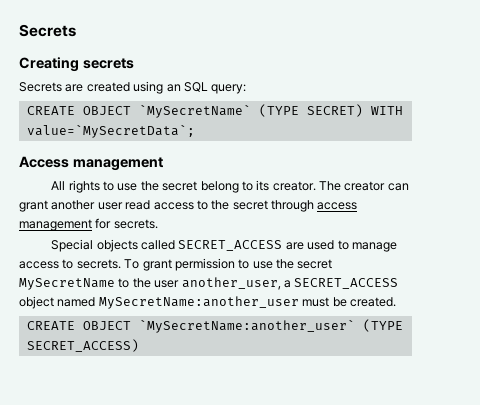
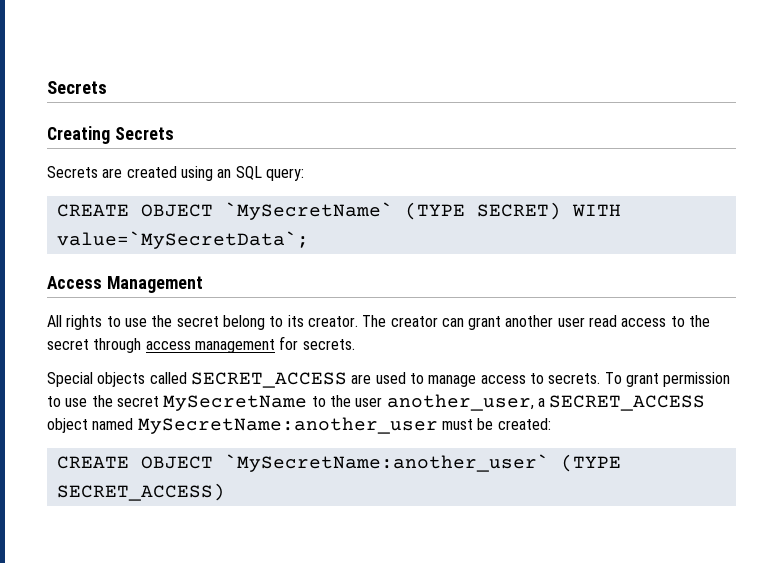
[82,58,134,69] secrets -> [114,127,174,140] Secrets
[72,157,163,171] management -> [106,276,203,293] Management
[349,297,396,307] created. -> [497,418,551,430] created:

